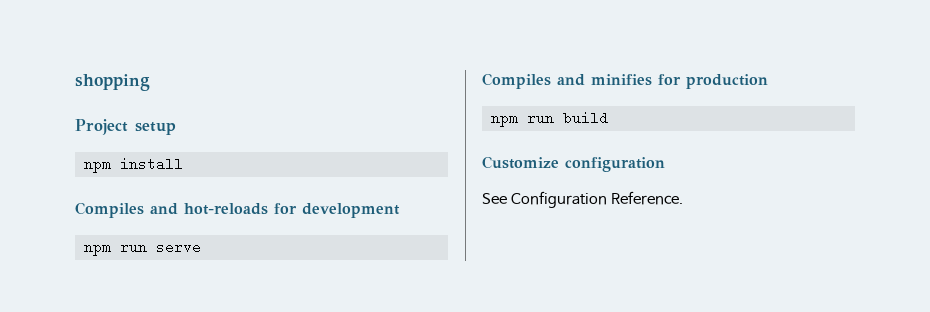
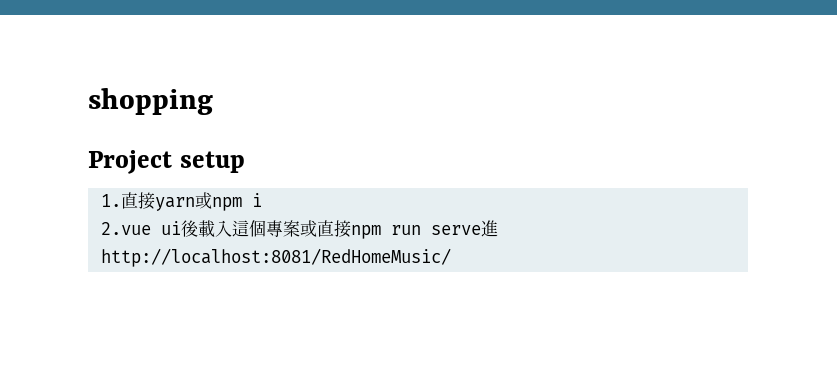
[83,157,183,173] [75,202,400,218] [83,240,201,256] [482,73,768,89] [490,111,608,127] [482,156,665,172] [482,191,683,208] npm install // Compiles and hot-reloads for development // npm run serve // Compiles and minifies for production // npm run build // Customize configuration // See Configuration Reference. -> [100,192,262,211] [100,220,498,239] [100,248,451,267] 1.直接yarn或npm i // 2.vue ui後載入這個專案或直接npm run serve進http://localhost:8081/RedHomeMusic/

